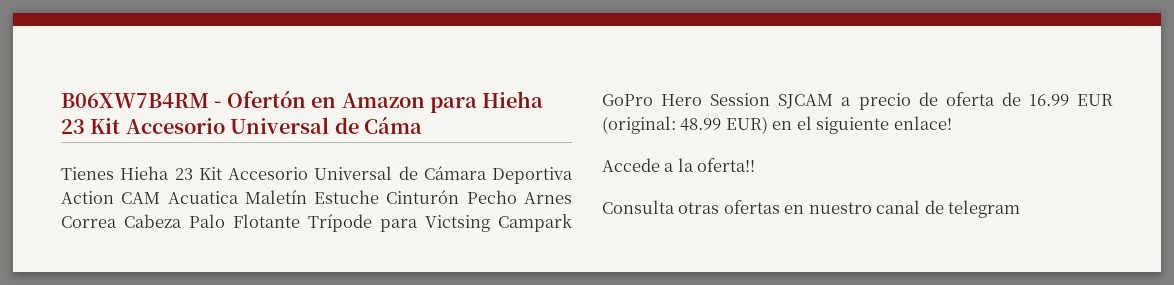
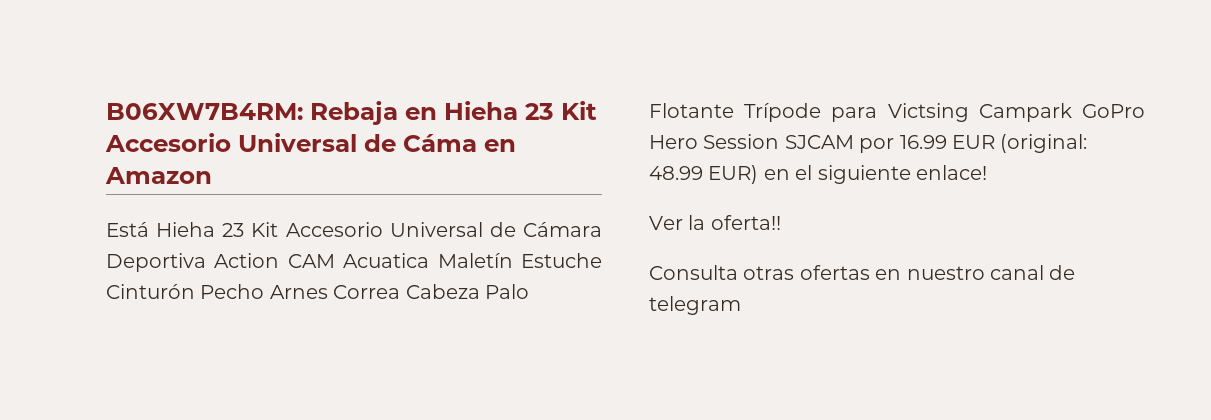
[61,90,477,113] B06XW7B4RM - Ofertón en Amazon para -> [106,101,437,125] B06XW7B4RM: Rebaja en
[61,167,114,180] // Tienes -> [484,139,516,152] [105,167,212,184] [106,222,149,237] en Amazon // Está
[841,92,1021,110] a precio de oferta de -> [859,138,895,153] por
[602,158,675,172] Accede a -> [649,216,683,230] Ver

